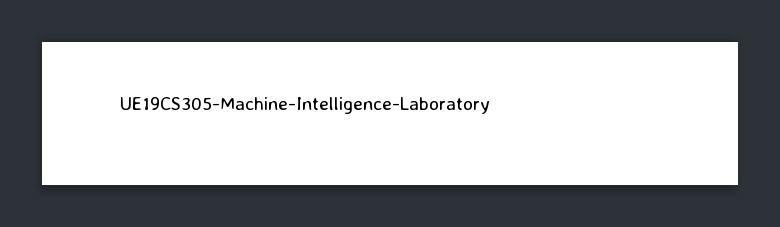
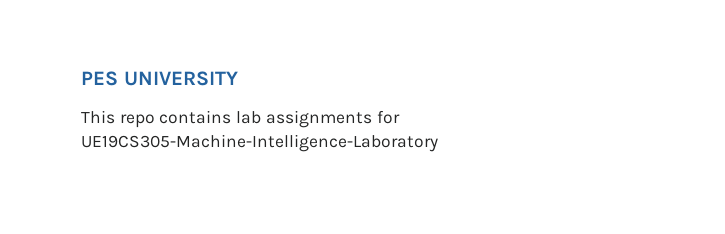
(120, 105) none -> [81,71,238,86] [81,110,400,128] PES UNIVERSITY // This repo contains lab assignments for

